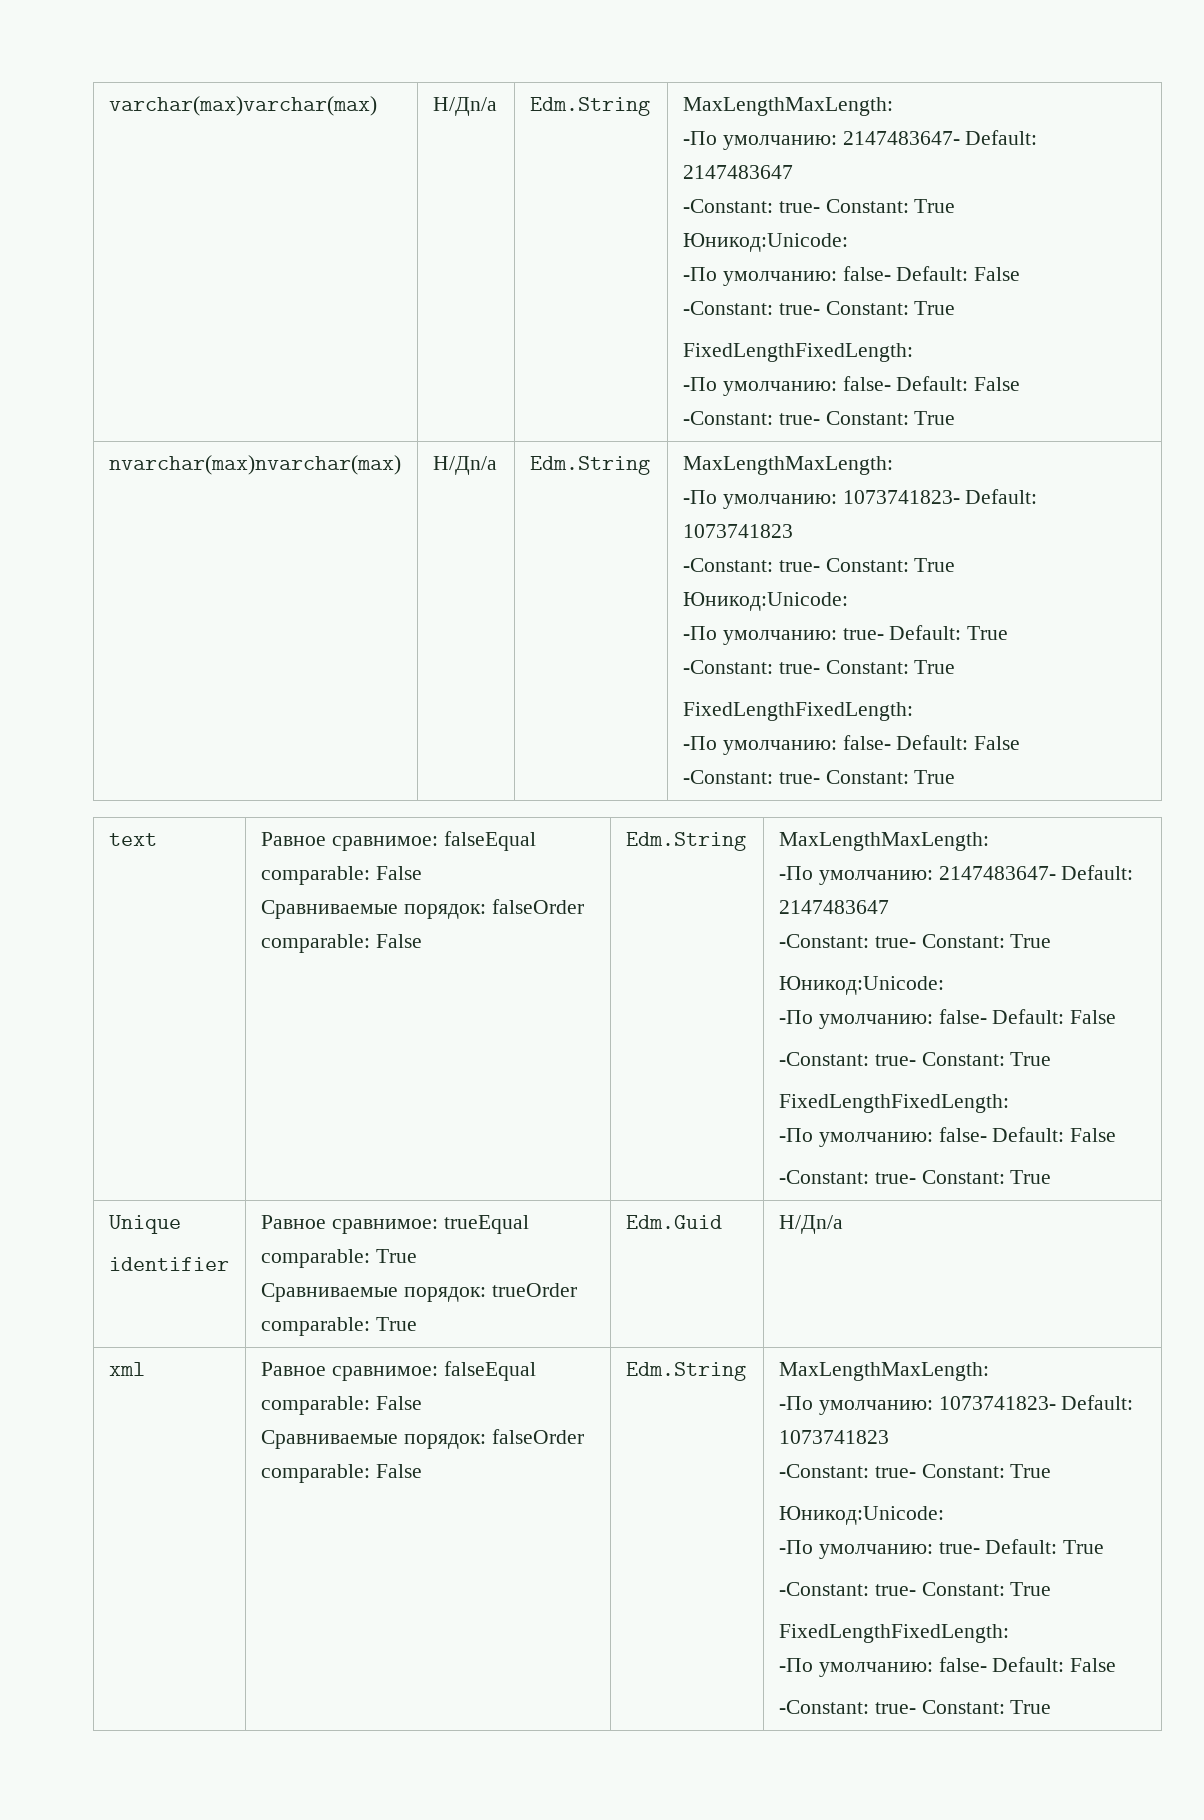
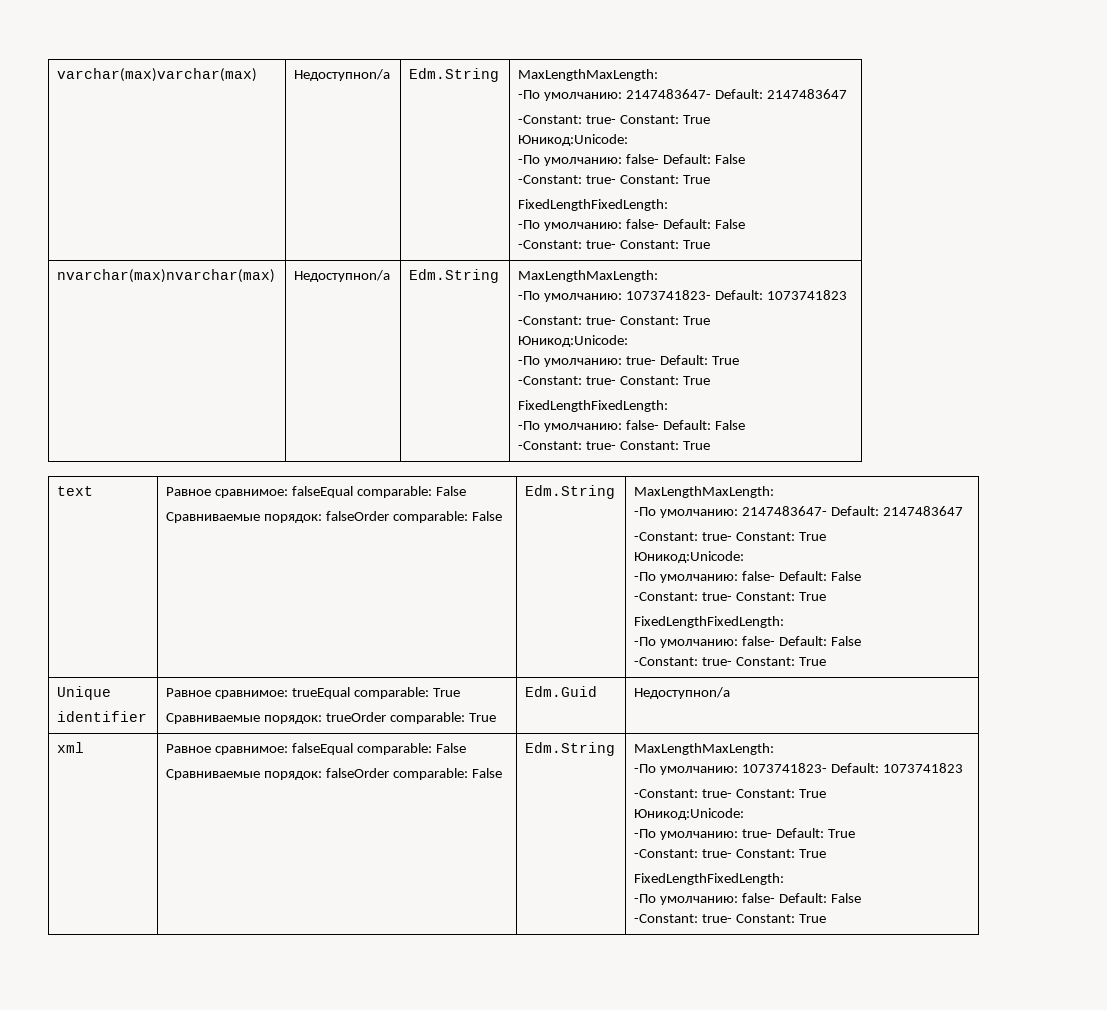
[432,97,497,116] Н/Дn/a -> [294,69,391,81] Недоступноn/a
[432,456,497,475] Н/Дn/a -> [294,270,391,282] Недоступноn/a
[778,1215,843,1234] Н/Дn/a -> [634,687,731,699] Недоступноn/a

